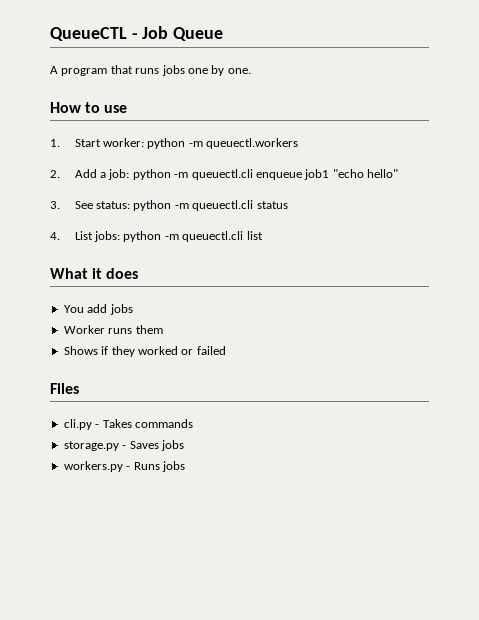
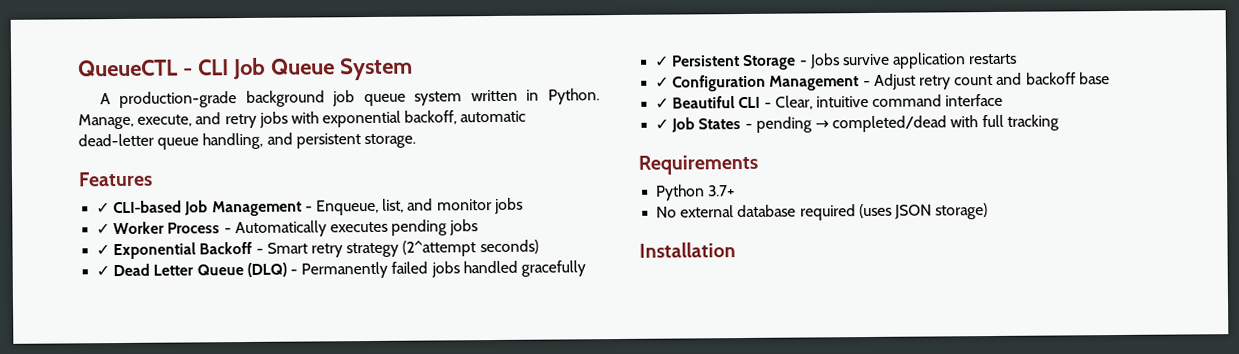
(138, 36) none -> [197,59,229,76] CLI
(224, 34) none -> [339,57,413,81] System
[61,65,251,76] [50,102,128,113] [50,138,299,149] [50,169,399,180] [50,200,288,211] [50,231,263,242] [50,268,139,279] [63,304,133,315] [63,325,163,334] [63,346,226,357] [50,383,79,394] [63,419,193,430] [63,440,184,451] [63,461,185,472] program that runs jobs one by one. // How to use // 1. Start worker: python -m queuectl.workers // 2. Add a job: python -m queuectl.cli enqueue job1 "echo hello" // 3. See status: python -m queuectl.cli status // 4. List jobs: python -m queuectl.cli list // What it does // You add jobs // Worker runs them // Shows if they worked or failed // Files // cli.py - Takes commands // storage.py - Saves jobs // workers.py - Runs jobs -> [119,88,600,109] [78,110,527,130] [78,132,416,150] [78,171,153,187] [96,197,523,217] [96,219,479,238] [96,239,539,260] [96,260,586,279] [655,52,1018,71] [655,72,1110,92] [655,93,1004,110] [655,114,1059,133] [638,154,758,175] [656,184,736,201] [656,203,989,221] [639,242,736,258] production-grade background job queue system written in Python. Manage, execute, and retry jobs with exponential backoff, automatic dead-letter queue handling, and persistent storage. // Features // ✓ CLI-based Job Management - Enqueue, list, and monitor jobs // ✓ Worker Process - Automatically executes pending jobs // ✓ Exponential Backoff - Smart retry strategy (2^attempt seconds) // ✓ Dead Letter Queue (DLQ) - Permanently failed jobs handled gracefully // ✓ Persistent Storage - Jobs survive application restarts // ✓ Configuration Management - Adjust retry count and backoff base // ✓ Beautiful CLI - Clear, intuitive command interface // ✓ Job States - pending → completed/dead with full tracking // Requirements // Python 3.7+ // No external database required (uses JSON storage) // Installation

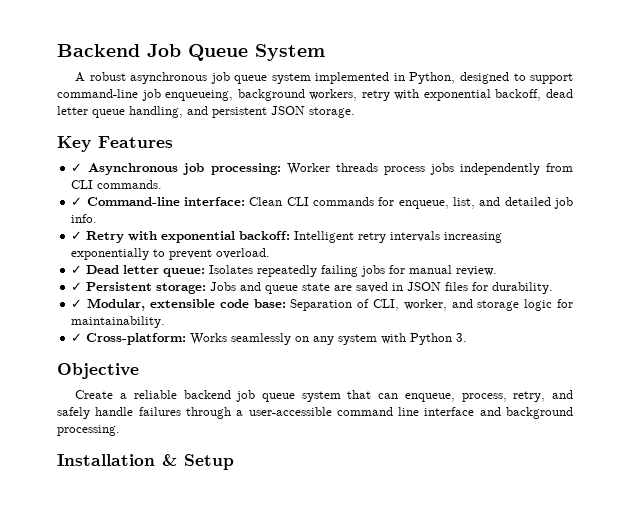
[78,59,229,77] QueueCTL - CLI -> [57,44,140,57] Backend
[119,88,600,109] [78,111,288,130] production-grade background job queue system written in Python. Manage, execute, and retry jobs -> [89,72,573,84] [57,89,390,101] robust asynchronous job queue system implemented in Python, designed to support command-line job enqueueing, background workers, retry
[460,110,527,123] [78,133,154,147] automatic dead-letter -> [545,89,573,98] [57,106,88,115] dead letter
(361, 141) none -> [271,106,305,115] JSON
(416, 141) none -> [57,136,91,152] Key
[113,197,523,217] [96,219,479,238] [96,239,539,260] [96,260,586,279] [655,52,1018,71] [655,72,1110,92] [655,93,1004,110] [655,114,1059,133] [638,154,758,175] [656,184,736,201] [656,203,989,221] CLI-based Job Management - Enqueue, list, and monitor jobs // ✓ Worker Process - Automatically executes pending jobs // ✓ Exponential Backoff - Smart retry strategy (2^attempt seconds) // ✓ Dead Letter Queue (DLQ) - Permanently failed jobs handled gracefully // ✓ Persistent Storage - Jobs survive application restarts // ✓ Configuration Management - Adjust retry count and backoff base // ✓ Beautiful CLI - Clear, intuitive command interface // ✓ Job States - pending → completed/dead with full tracking // Requirements // Python 3.7+ // No external database required (uses JSON storage) -> [88,163,573,175] [71,180,163,189] [71,197,573,209] [71,214,98,223] [71,231,503,243] [71,248,271,260] [71,265,498,277] [71,282,554,294] [71,298,573,311] [71,316,166,328] [71,333,468,345] [57,363,139,379] [75,390,574,402] [57,407,573,419] [57,425,120,436] Asynchronous job processing: Worker threads process jobs independently from CLI commands. // ✓ Command-line interface: Clean CLI commands for enqueue, list, and detailed job info. // ✓ Retry with exponential backoff: Intelligent retry intervals increasing exponentially to prevent overload. // ✓ Dead letter queue: Isolates repeatedly failing jobs for manual review. // ✓ Persistent storage: Jobs and queue state are saved in JSON files for durability. // ✓ Modular, extensible code base: Separation of CLI, worker, and storage logic for maintainability. // ✓ Cross-platform: Works seamlessly on any system with Python 3. // Objective // Create a reliable backend job queue system that can enqueue, process, retry, and safely handle failures through a user-accessible command line interface and background processing.
(736, 250) none -> [162,454,234,470] & Setup

